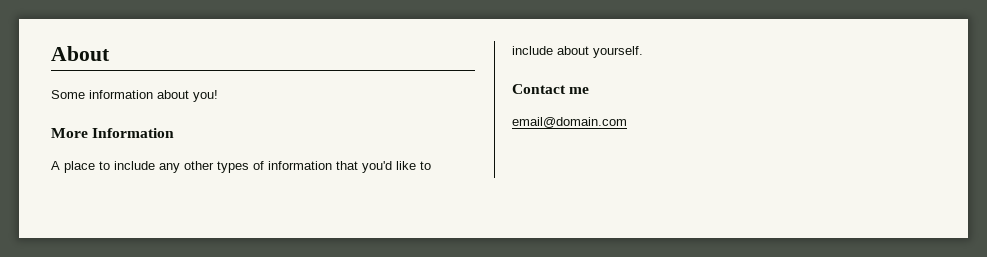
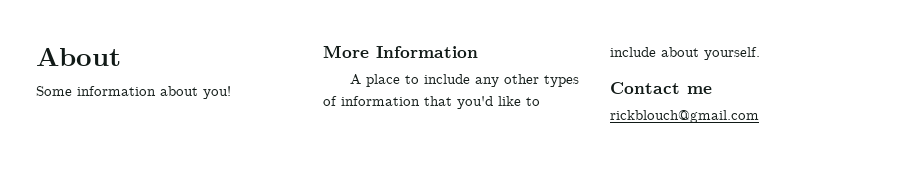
[512,117,627,128] email@domain.com -> [610,110,759,123] rickblouch@gmail.com

